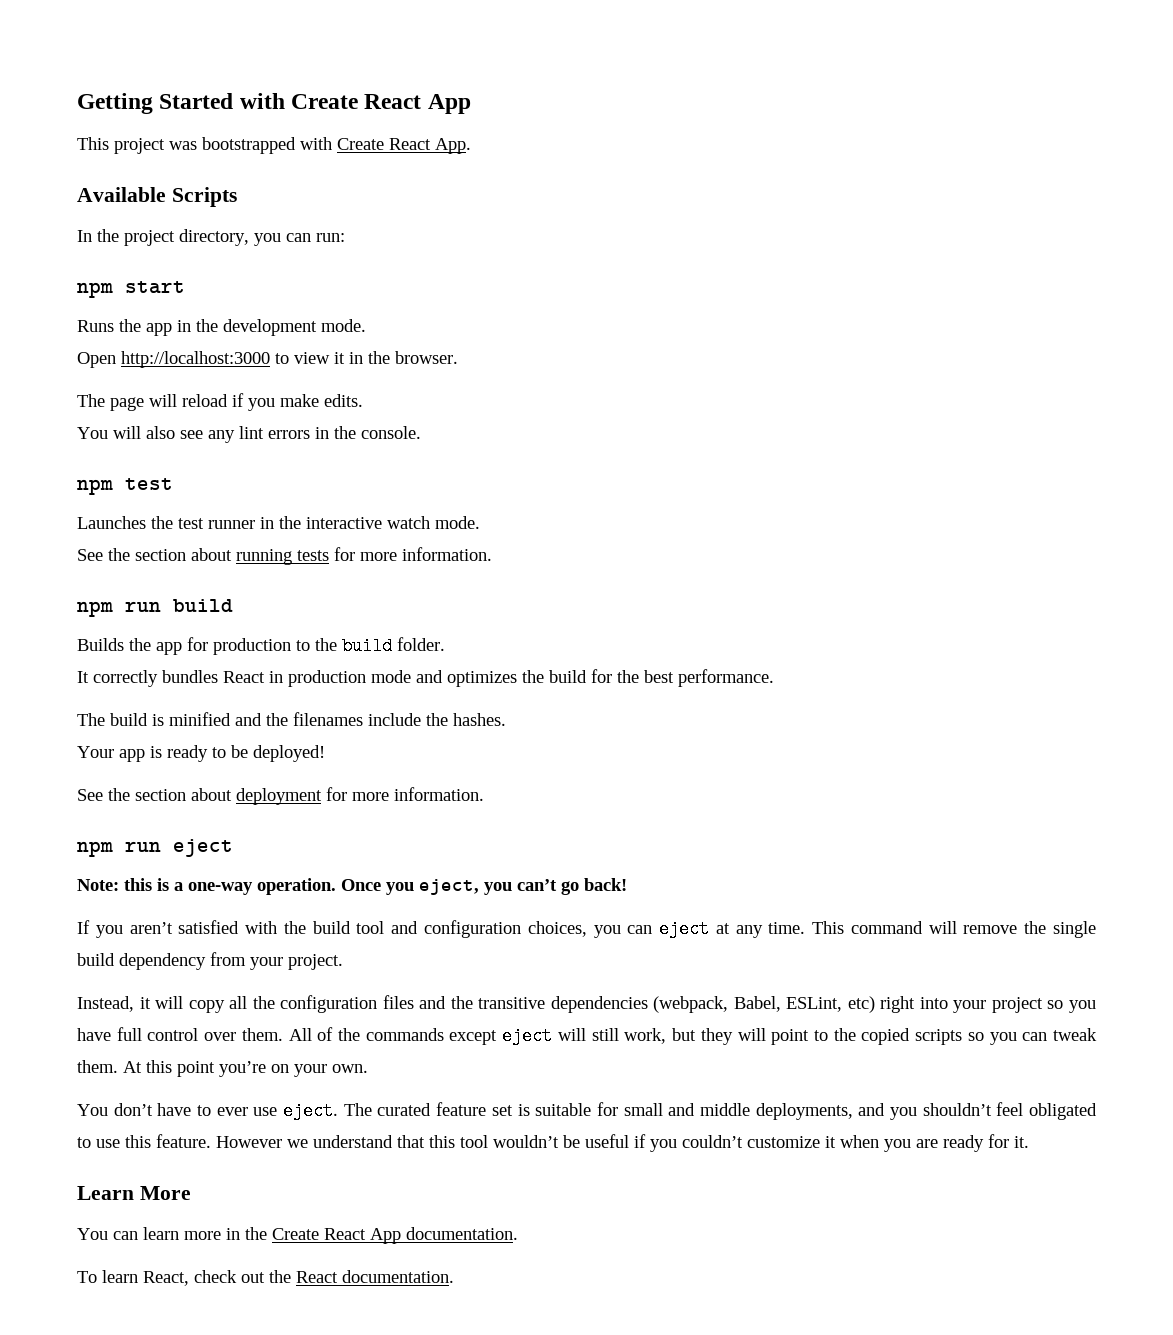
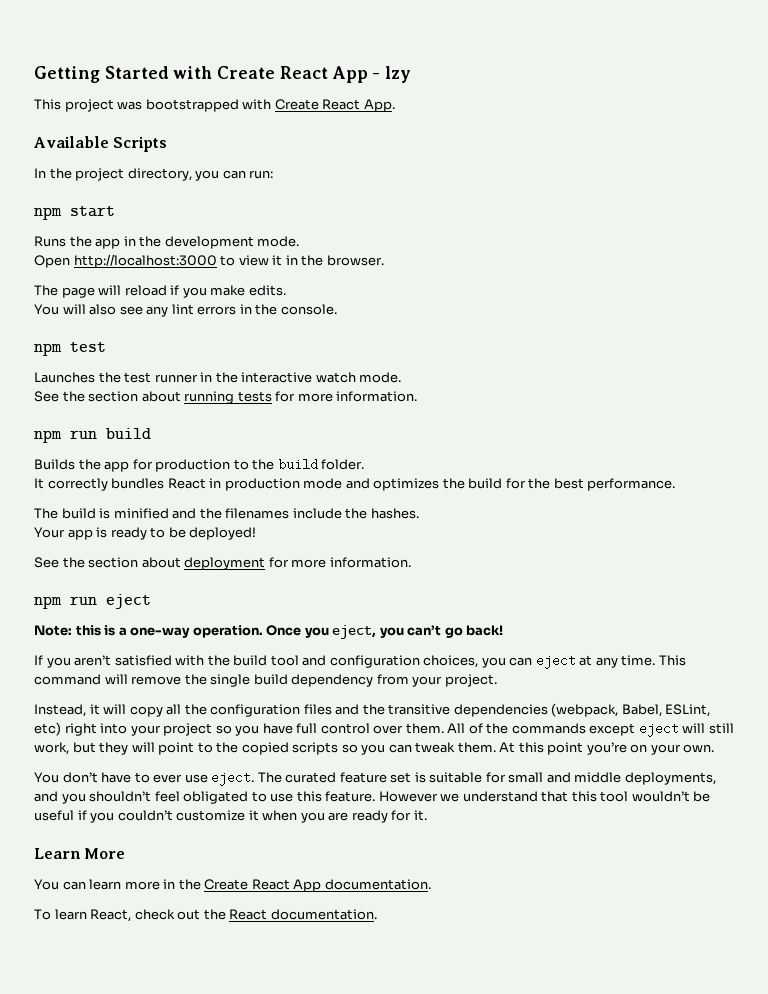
(471, 104) none -> [372,66,412,83] - lzy

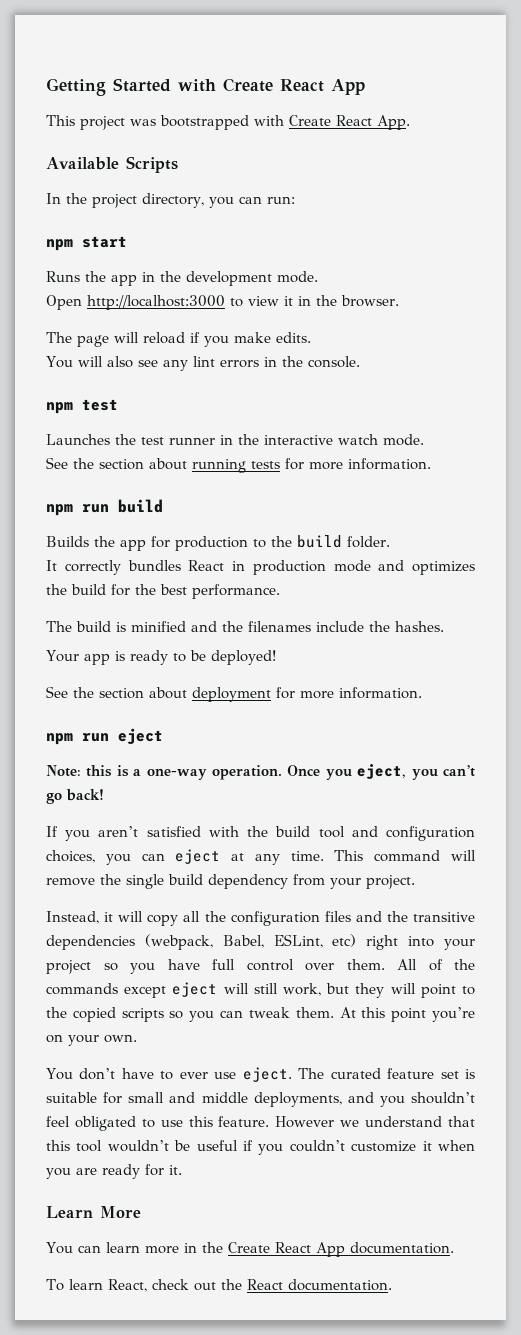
[372,66,412,83] - lzy -> (365, 87) none

